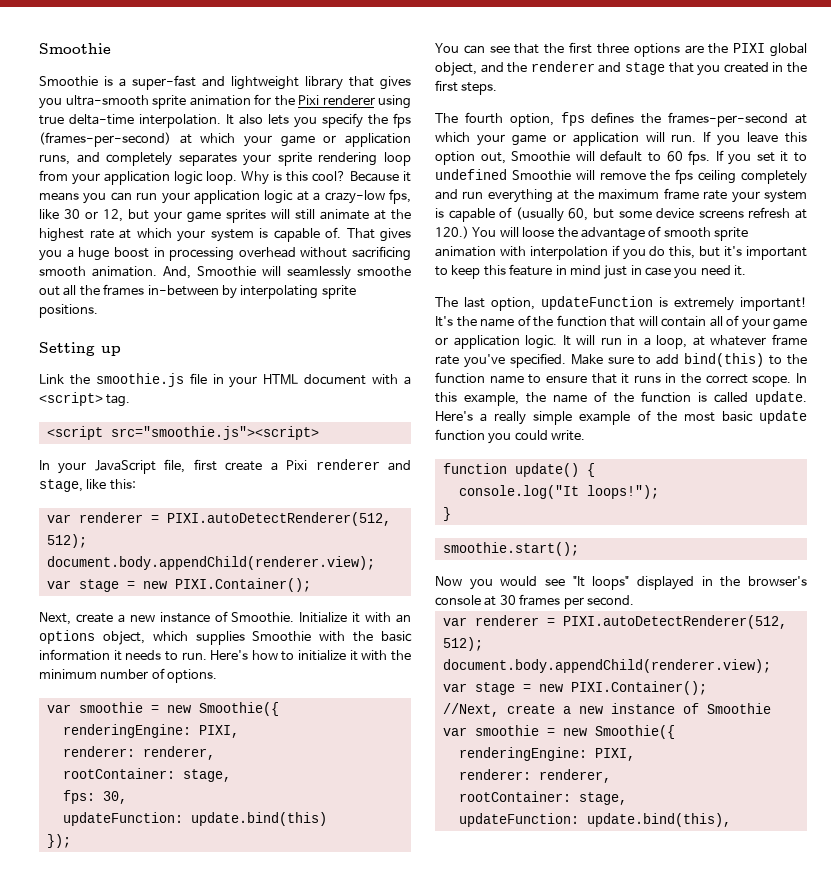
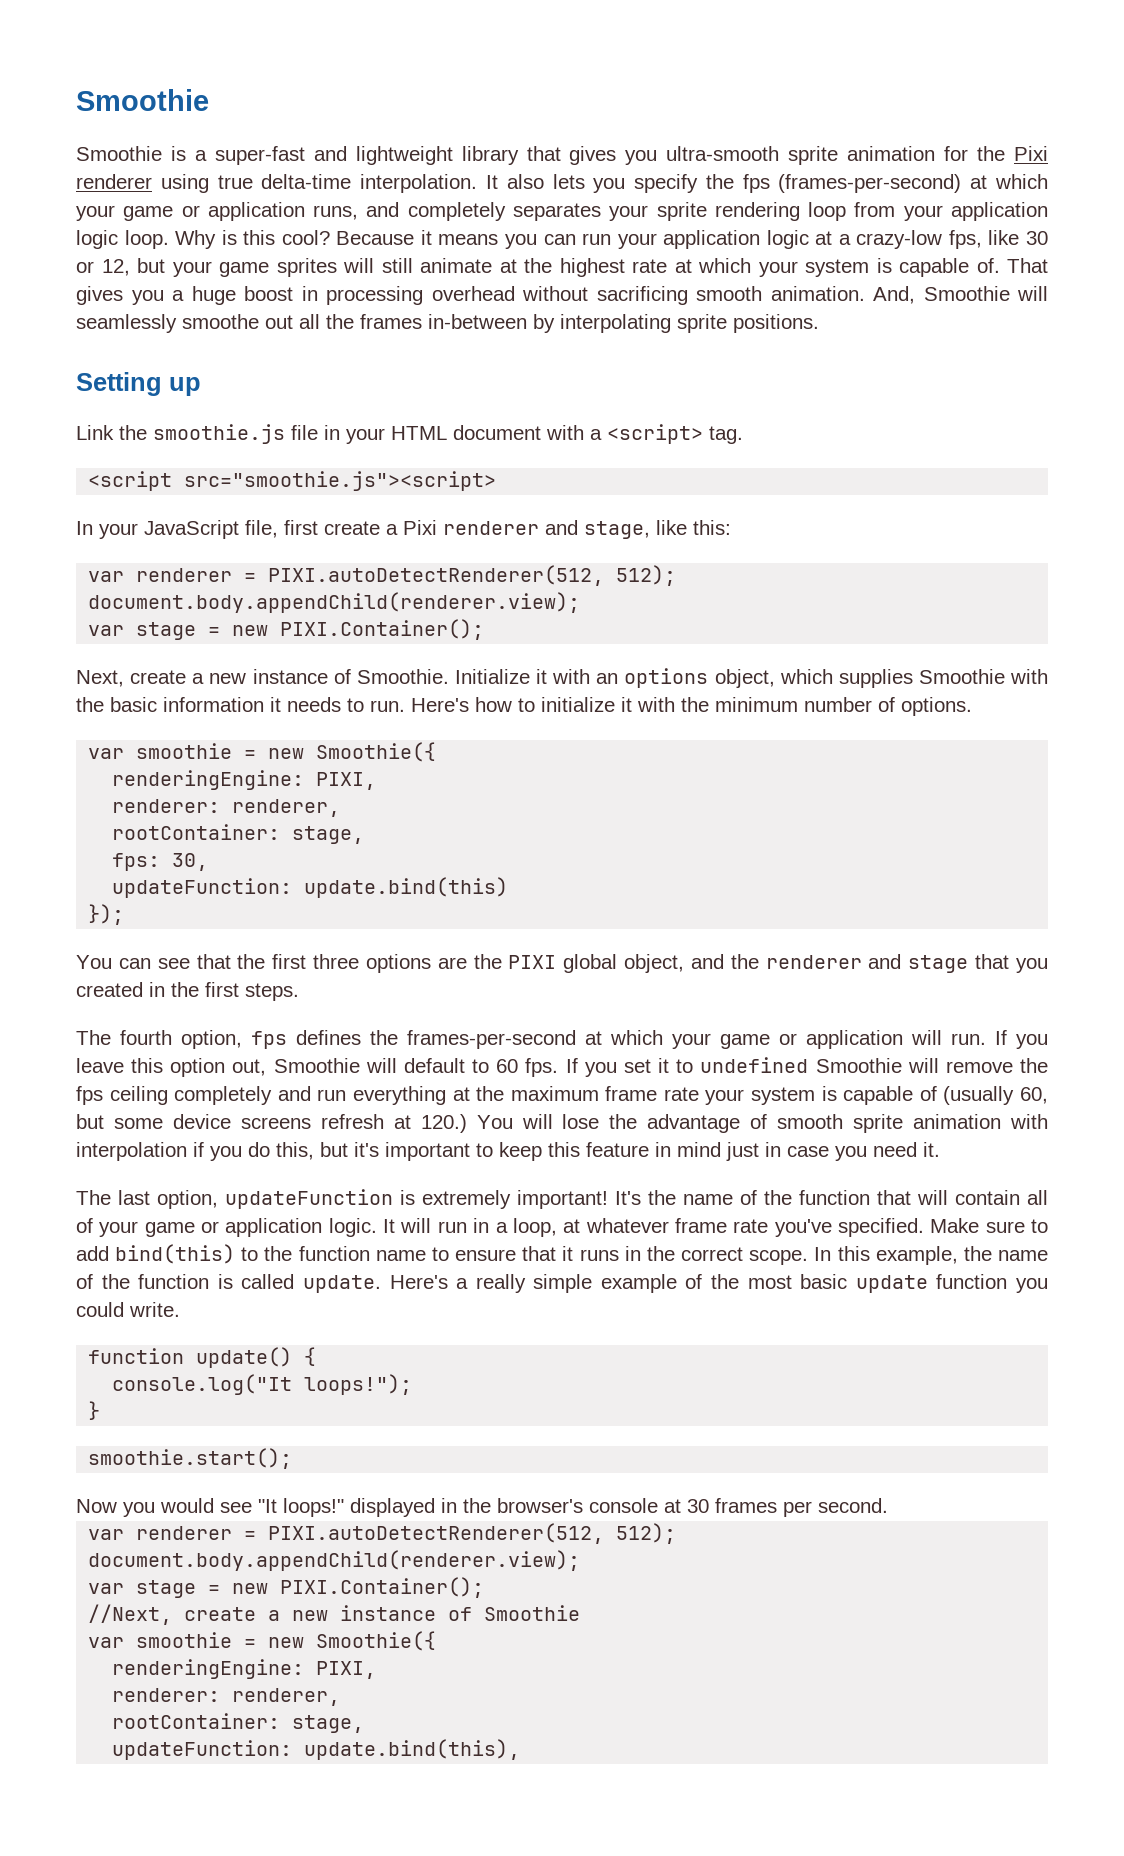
[522,227,555,237] loose -> [562,1114,600,1129] lose
[592,576,630,590] loops" -> [283,1498,344,1517] loops!"

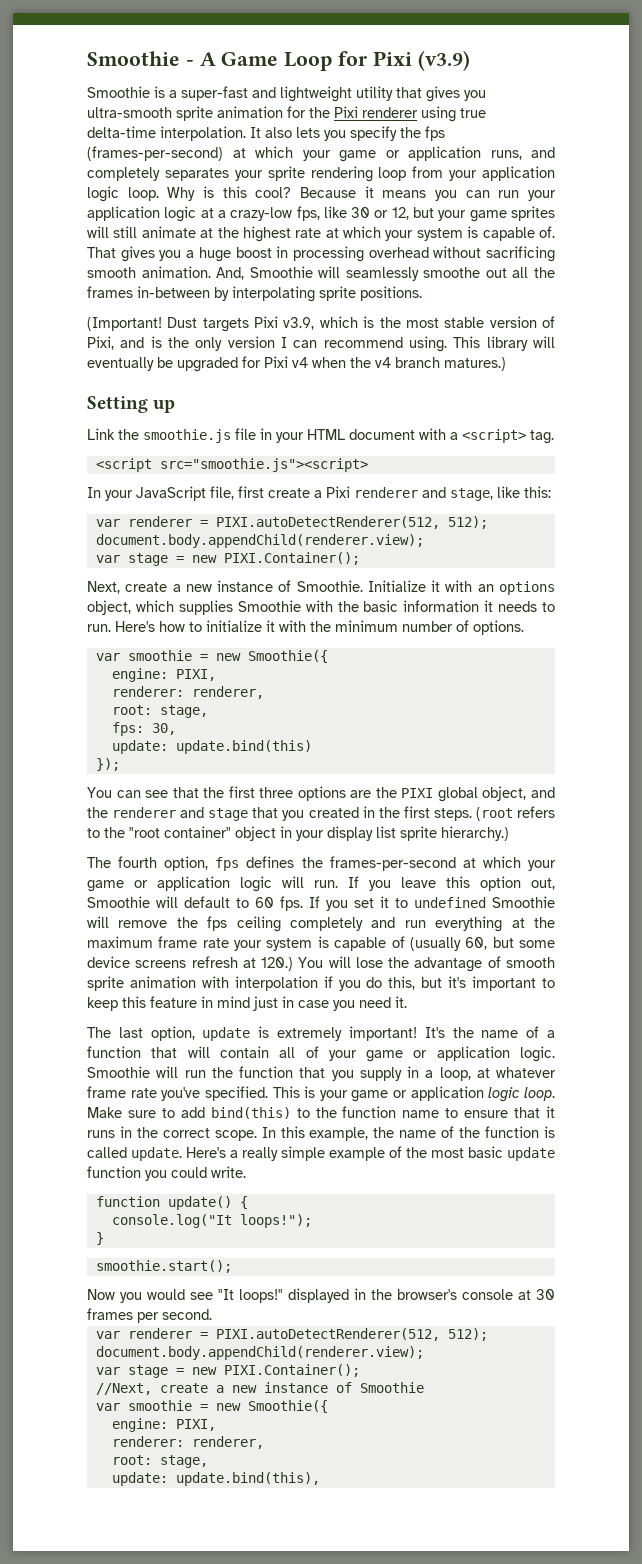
[76,89,209,111] Smoothie -> [87,50,470,71] Smoothie - A Game Loop for Pixi (v3.9)
[461,146,519,165] library -> [356,86,393,101] utility
(819, 323) none -> [87,316,556,332] [87,336,555,352] [87,356,506,372] // (Important! Dust targets Pixi v3.9, which is the most stable version of Pixi, and is the only version I can recommend using. This library will eventually be upgraded for Pixi v4 when the v4 branch matures.)
[112,770,377,790] [112,799,341,817] [112,824,281,840] renderingEngine: PIXI, // renderer: renderer, // rootContainer: -> [111,668,216,682] [111,686,264,699] [111,705,152,715] engine: PIXI, // renderer: renderer, // root:
[112,878,293,898] updateFunction: -> [111,740,168,754] update:
(299, 992) none -> [475,806,555,821] [87,826,509,841] (root refers to the "root container" object in your display list sprite hierarchy.)
(903, 1039) none -> [240,876,272,892] logic
[225,1189,393,1209] updateFunction -> [202,1027,251,1041] update
[764,1190,792,1205] the -> [547,1030,555,1038] a
[383,1219,396,1233] It -> [87,1066,150,1078] Smoothie
(467, 1227) none -> [211,1066,402,1081] the function that you supply
(924, 1227) none -> [272,1086,555,1102] This is your game or application logic loop.
[112,1659,377,1679] [112,1688,341,1706] [112,1713,365,1733] [112,1740,293,1760] renderingEngine: PIXI, // renderer: renderer, // rootContainer: stage, // updateFunction: -> [111,1418,216,1432] [111,1436,264,1449] [111,1455,208,1468] [111,1472,168,1486] engine: PIXI, // renderer: renderer, // root: stage, // update:

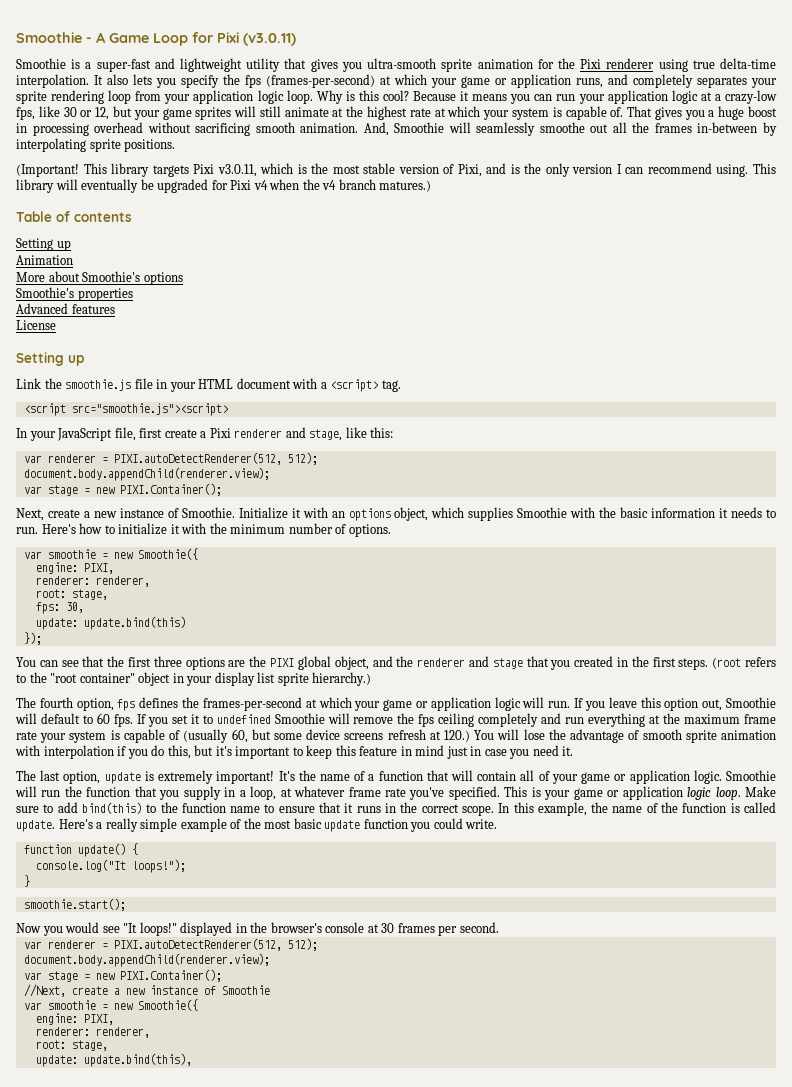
[417,50,470,71] (v3.9) -> [243,33,296,46] (v3.0.11)
[167,317,198,328] Dust -> [83,163,150,177] This library
[283,317,315,330] v3.9, -> [217,164,257,177] v3.0.11,
(506, 364) none -> [16,211,132,222] [16,238,71,251] [16,255,73,265] [16,271,183,285] [16,287,133,301] [16,303,115,314] [16,320,56,330] // Table of contents // Setting up // Animation // More about Smoothie's options // Smoothie's properties // Advanced features // License

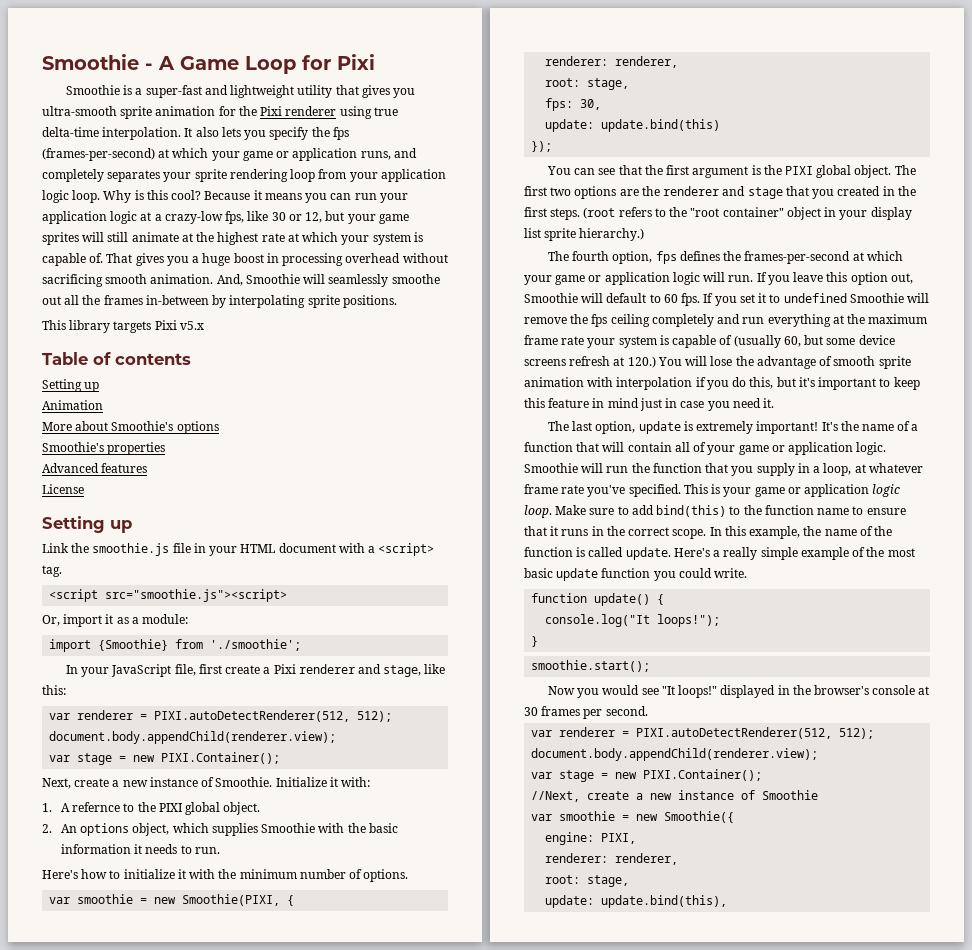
[243,33,296,46] (v3.0.11) -> (375, 62) none
[16,164,79,177] (Important! -> (397, 301) none
[217,163,776,177] [16,179,432,193] v3.0.11, which is the most stable version of Pixi, and is the only version I can recommend using. This library will eventually be upgraded for Pixi v4 when the v4 branch matures.) -> [179,321,204,330] v5.x
(228, 409) none -> [42,614,189,627] [49,639,302,652] // Or, import it as a module: // import {Smoothie} from './smoothie';
[302,507,345,518] with an -> [341,777,371,787] [42,802,261,815] [42,824,77,833] with: // 1. A refernce to the PIXI global object. // 2. An
(38, 530) none -> (220, 850) //
[137,548,198,560] [35,562,114,574] Smoothie({ // engine: PIXI, -> [182,894,295,906] Smoothie(PIXI, {
[153,656,393,670] three options are the PIXI global object, and -> [692,165,916,178] [524,186,639,199] argument is the PIXI global object. The first two options are

